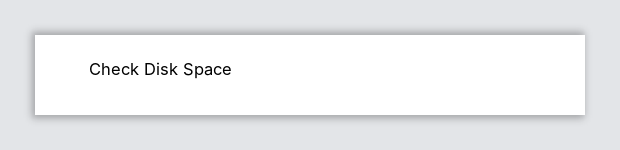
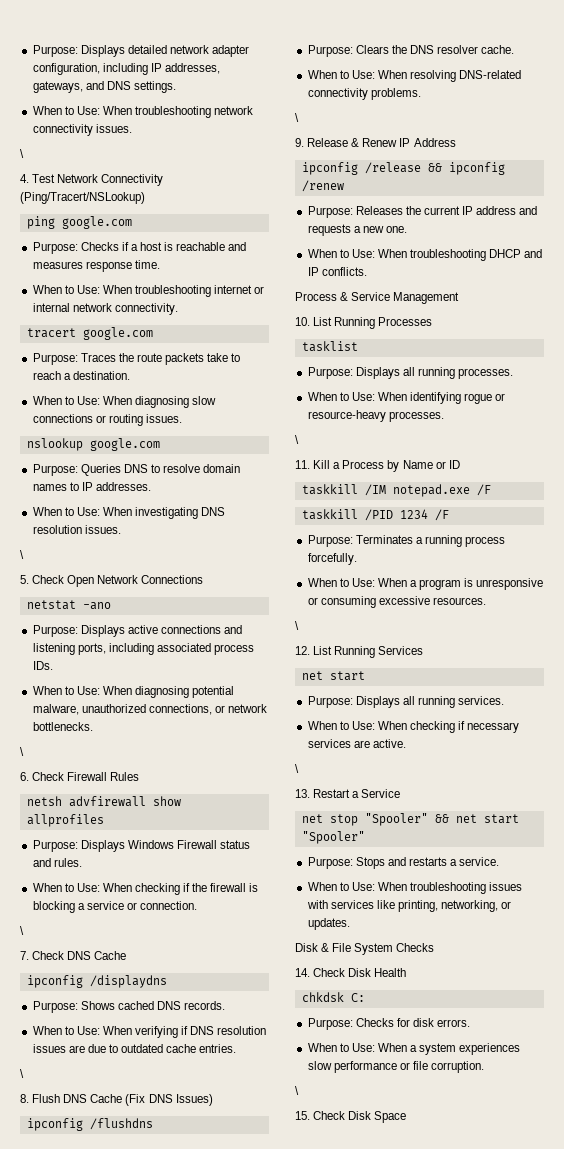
(89, 69) none -> [32,45,250,57] [32,63,220,75] [32,81,176,93] [32,106,254,118] [32,124,132,136] [20,149,24,158] [20,174,164,186] [20,192,145,204] [26,216,132,229] [32,242,247,254] [32,260,160,272] [32,285,265,297] [32,303,178,315] [26,327,153,340] [32,353,241,365] [32,371,130,380] [32,396,217,408] [32,414,182,426] [26,438,160,451] [32,464,241,476] [32,482,151,491] [32,507,226,519] [32,525,121,534] [20,550,24,559] [20,575,204,587] [26,600,111,610] [32,625,243,637] [32,643,255,655] [32,661,53,670] [32,686,235,698] [32,704,268,715] [32,722,93,731] [20,747,24,756] [20,772,140,781] [26,796,181,807] [26,814,104,827] [32,840,251,852] [32,858,82,867] [32,883,259,895] [32,901,198,913] [20,926,24,935] [20,951,127,960] [26,975,167,988] [32,1001,226,1013] [32,1026,267,1038] [32,1044,237,1053] [20,1069,24,1078] [20,1094,213,1106] [26,1118,153,1131] [307,45,515,57] [307,70,522,82] [307,88,421,100] [295,113,299,122] [295,138,456,147] [301,162,505,175] [301,180,344,192] [307,206,538,218] [307,224,407,236] [307,249,543,261] [307,267,367,276] [295,292,460,304] [295,317,433,329] [301,341,358,352] [307,367,514,379] [307,392,506,404] [307,410,444,422] [295,435,299,444] [295,460,460,472] [301,484,491,497] [301,509,449,521] [307,535,506,547] [307,553,357,565] [307,578,544,590] [307,596,486,608] [295,621,299,630] [295,646,424,658] [301,671,365,681] [307,696,505,708] [307,721,520,733] [307,739,406,748] [295,764,299,773] [295,789,401,798] [301,813,519,826] [301,831,365,844] [307,857,500,869] [307,882,523,894] [306,900,512,912] [307,918,350,930] [295,943,435,955] [295,968,407,977] [301,992,365,1002] [307,1018,471,1030] [307,1043,521,1055] [307,1061,485,1073] [295,1086,299,1095] [295,1111,310,1120] Purpose: Displays detailed network adapter configuration, including IP addresses, gateways, and DNS settings. // When to Use: When troubleshooting network connectivity issues. // \ // 4. Test Network Connectivity (Ping/Tracert/NSLookup) // ping google.com // Purpose: Checks if a host is reachable and measures response time. // When to Use: When troubleshooting internet or internal network connectivity. // tracert google.com // Purpose: Traces the route packets take to reach a destination. // When to Use: When diagnosing slow connections or routing issues. // nslookup google.com // Purpose: Queries DNS to resolve domain names to IP addresses. // When to Use: When investigating DNS resolution issues. // \ // 5. Check Open Network Connections // netstat -ano // Purpose: Displays active connections and listening ports, including associated process IDs. // When to Use: When diagnosing potential malware, unauthorized connections, or network bottlenecks. // \ // 6. Check Firewall Rules // netsh advfirewall show allprofiles // Purpose: Displays Windows Firewall status and rules. // When to Use: When checking if the firewall is blocking a service or connection. // \ // 7. Check DNS Cache // ipconfig /displaydns // Purpose: Shows cached DNS records. // When to Use: When verifying if DNS resolution issues are due to outdated cache entries. // \ // 8. Flush DNS Cache (Fix DNS Issues) // ipconfig /flushdns // Purpose: Clears the DNS resolver cache. // When to Use: When resolving DNS-related connectivity problems. // \ // 9. Release & Renew IP Address // ipconfig /release && ipconfig /renew // Purpose: Releases the current IP address and requests a new one. // When to Use: When troubleshooting DHCP and IP conflicts. // Process & Service Management // 10. List Running Processes // tasklist // Purpose: Displays all running processes. // When to Use: When identifying rogue or resource-heavy processes. // \ // 11. Kill a Process by Name or ID // taskkill /IM notepad.exe /F // taskkill /PID 1234 /F // Purpose: Terminates a running process forcefully. // When to Use: When a program is unresponsive or consuming excessive resources. // \ // 12. List Running Services // net start // Purpose: Displays all running services. // When to Use: When checking if necessary services are active. // \ // 13. Restart a Service // net stop "Spooler" && net start "Spooler" // Purpose: Stops and restarts a service. // When to Use: When troubleshooting issues with services like printing, networking, or updates. // Disk & File System Checks // 14. Check Disk Health // chkdsk C: // Purpose: Checks for disk errors. // When to Use: When a system experiences slow performance or file corruption. // \ // 15.

